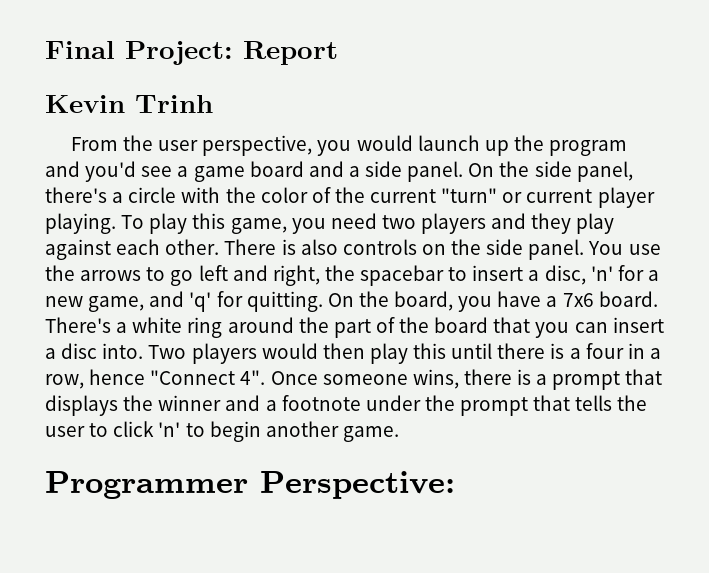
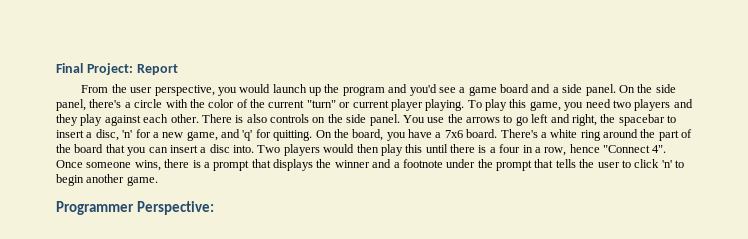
[45,95,213,113] // Kevin Trinh -> (178, 69) none

